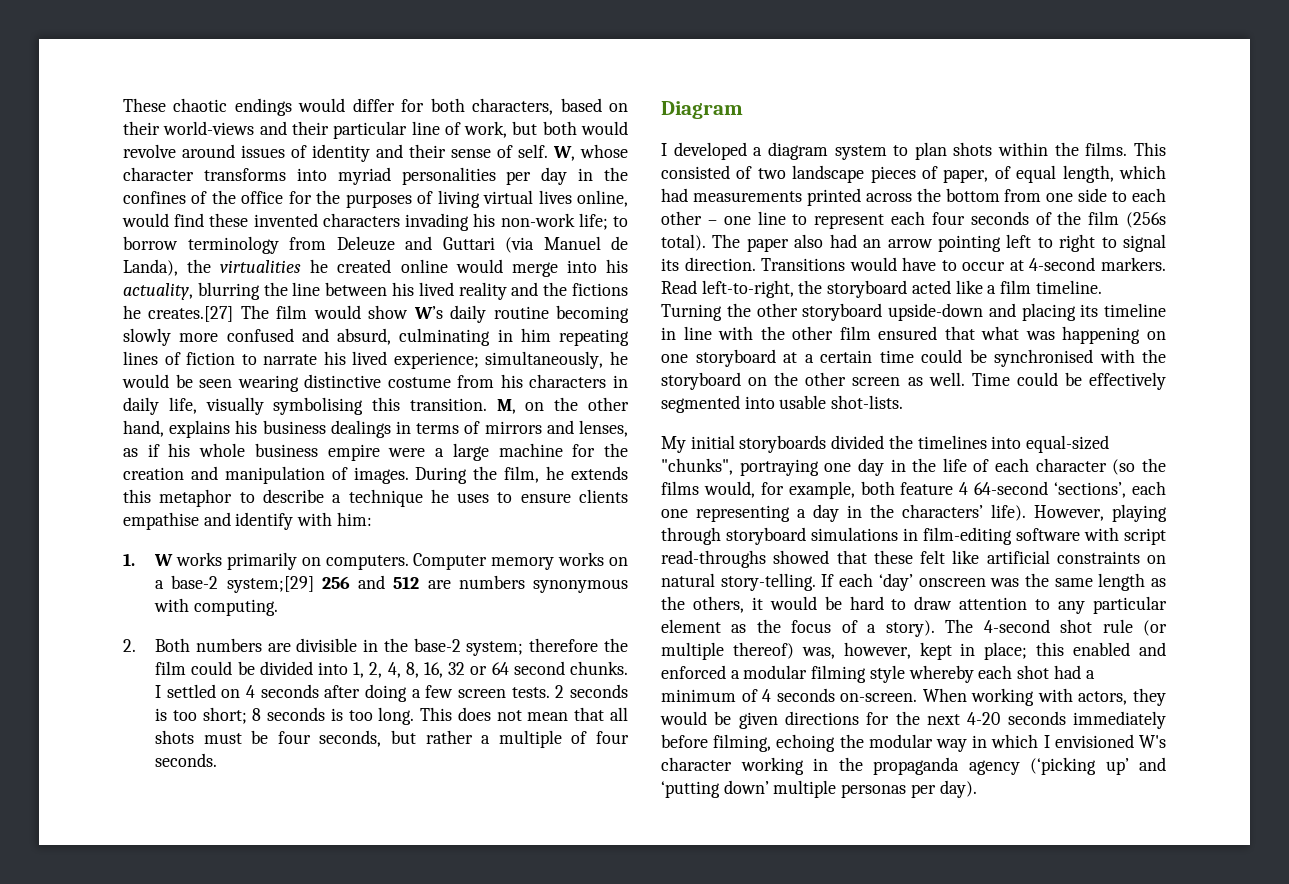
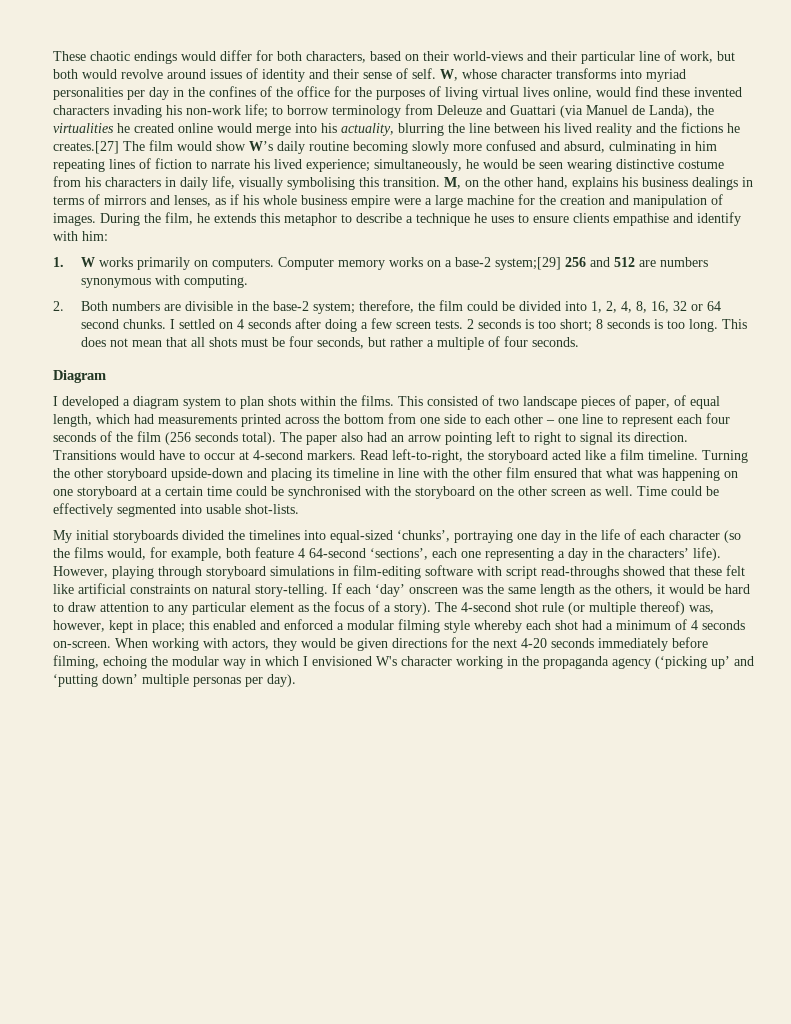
[442,237,495,250] Guttari -> [510,105,556,115] Guattari
[529,638,599,652] therefore -> [358,300,414,313] therefore,
[1126,212,1166,228] (256s -> [165,432,238,445] (256 seconds
[661,458,733,475] "chunks", -> [397,530,450,542] ‘chunks’,

